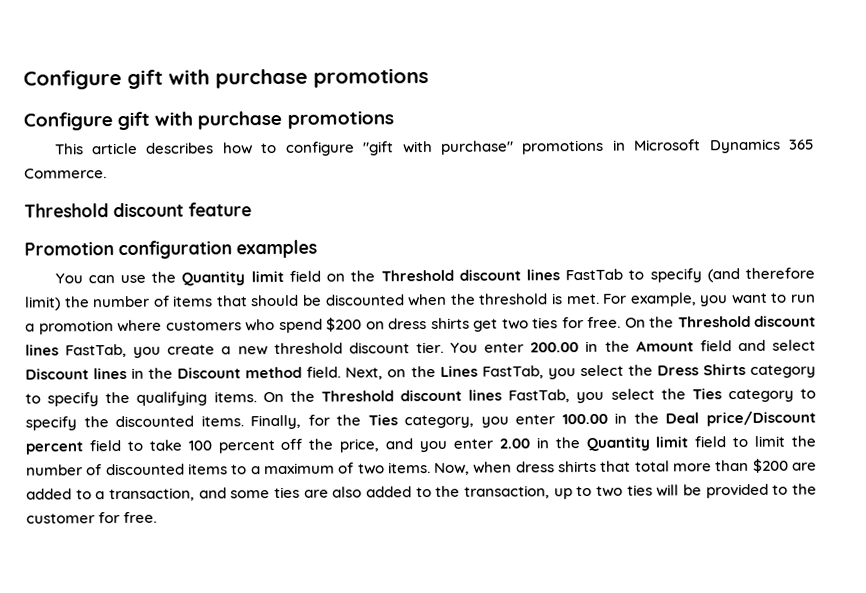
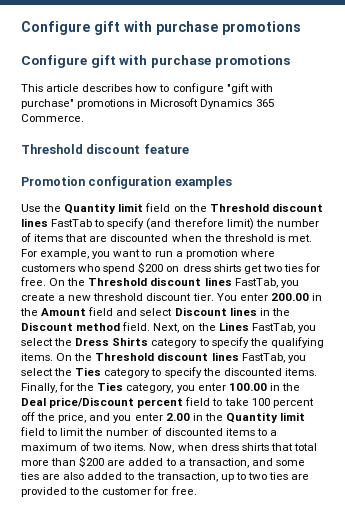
[54,273,147,284] You can use -> [21,204,41,212] Use
[250,294,323,307] should be -> [89,236,108,242] are
[656,484,702,497] will be -> [291,474,310,480] are

